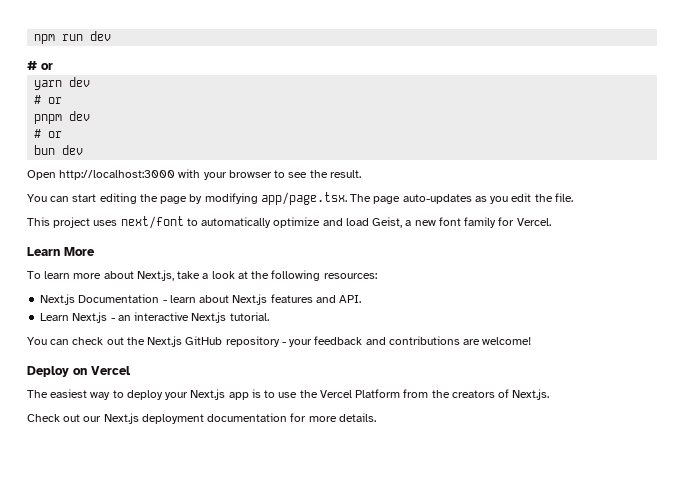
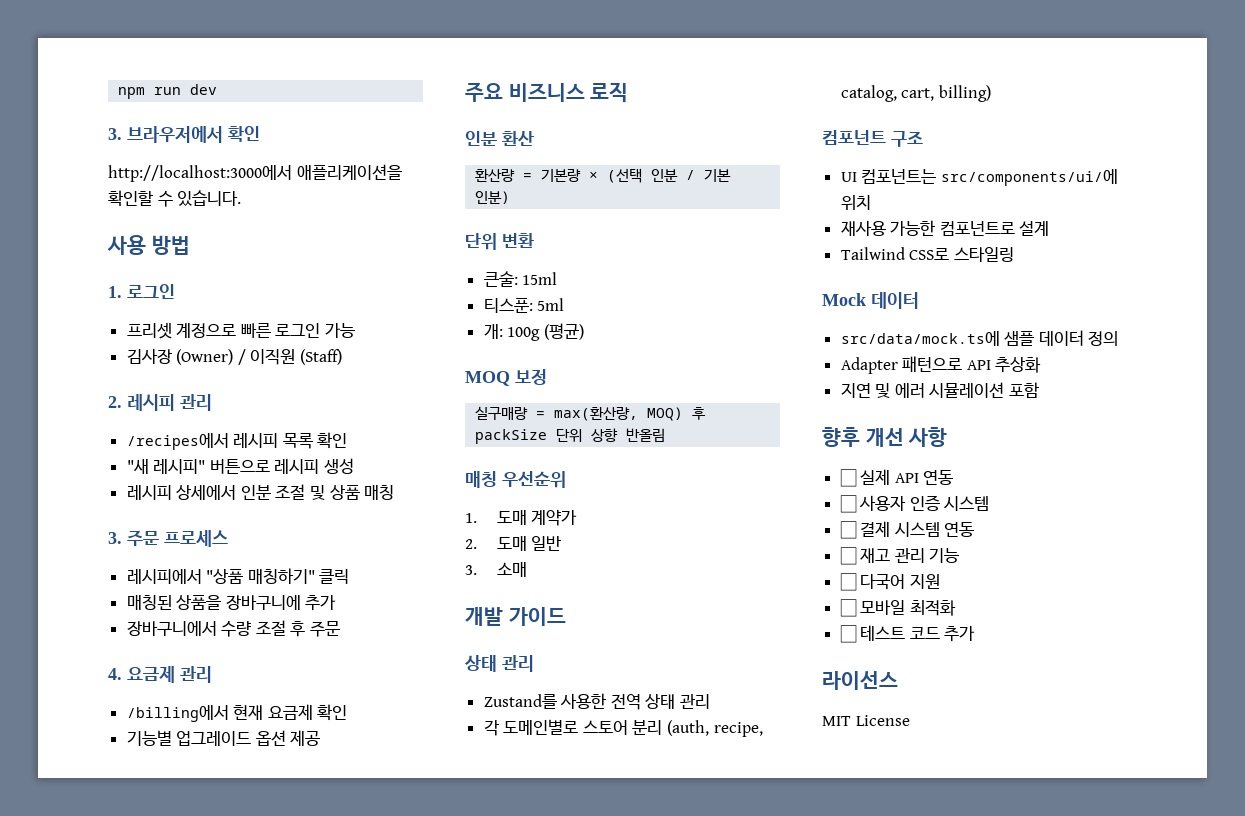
[27,61,53,70] [34,77,91,90] [34,95,63,104] [34,111,91,124] [34,129,63,138] [34,145,84,155] [27,169,361,180] [27,192,573,205] [27,216,551,229] [27,247,95,256] [27,270,377,281] [40,294,362,305] [40,312,269,323] [27,336,532,347] [27,366,131,377] [27,389,550,400] [27,413,376,424] # or // yarn dev // # or // pnpm dev // # or // bun dev // Open http://localhost:3000 with your browser to see the result. // You can start editing the page by modifying app/page.tsx. The page auto-updates as you edit the file. // This project uses next/font to automatically optimize and load Geist, a new font family for Vercel. // Learn More // To learn more about Next.js, take a look at the following resources: // Next.js Documentation - learn about Next.js features and API. // Learn Next.js - an interactive Next.js tutorial. // You can check out the Next.js GitHub repository - your feedback and contributions are welcome! // Deploy on Vercel // The easiest way to deploy your Next.js app is to use the Vercel Platform from the creators of Next.js. // Check out our Next.js deployment documentation for more details. -> [108,126,260,143] [108,164,402,182] [108,190,242,207] [107,235,190,255] [108,284,175,299] [126,322,356,339] [126,348,343,365] [108,394,212,411] [126,432,348,450] [126,458,355,474] [126,484,395,500] [108,530,228,547] [126,568,350,584] [126,595,337,611] [126,620,341,637] [108,666,212,683] [126,704,348,722] [126,730,321,746] [465,82,629,103] [465,131,534,146] [475,168,732,183] [475,191,511,204] [465,233,534,250] [483,271,558,287] [483,298,565,313] [483,323,584,341] [465,369,547,386] [475,406,707,421] [475,428,666,444] [465,471,566,488] [465,509,578,526] [465,536,562,551] [465,562,527,577] [465,607,566,626] [464,655,534,672] [483,693,711,710] [483,719,763,737] [840,85,991,102] [822,130,923,147] [840,169,1118,186] [840,195,871,211] [840,220,1050,236] [840,247,1014,262] [822,292,919,309] [840,330,1119,346] [840,356,1042,374] [840,382,1040,398] [822,427,948,447] [839,469,954,487] [839,495,990,513] [839,521,975,539] [839,547,960,565] [839,573,940,591] [839,599,956,617] [839,625,976,643] [822,671,898,690] [822,715,910,726] 3. 브라우저에서 확인 // http://localhost:3000에서 애플리케이션을 확인할 수 있습니다. // 사용 방법 // 1. 로그인 // 프리셋 계정으로 빠른 로그인 가능 // 김사장 (Owner) / 이직원 (Staff) // 2. 레시피 관리 // /recipes에서 레시피 목록 확인 // "새 레시피" 버튼으로 레시피 생성 // 레시피 상세에서 인분 조절 및 상품 매칭 // 3. 주문 프로세스 // 레시피에서 "상품 매칭하기" 클릭 // 매칭된 상품을 장바구니에 추가 // 장바구니에서 수량 조절 후 주문 // 4. 요금제 관리 // /billing에서 현재 요금제 확인 // 기능별 업그레이드 옵션 제공 // 주요 비즈니스 로직 // 인분 환산 // 환산량 = 기본량 × (선택 인분 / 기본 인분) // 단위 변환 // 큰술: 15ml // 티스푼: 5ml // 개: 100g (평균) // MOQ 보정 // 실구매량 = max(환산량, MOQ) 후 packSize 단위 상향 반올림 // 매칭 우선순위 // 1. 도매 계약가 // 2. 도매 일반 // 3. 소매 // 개발 가이드 // 상태 관리 // Zustand를 사용한 전역 상태 관리 // 각 도메인별로 스토어 분리 (auth, recipe, catalog, cart, billing) // 컴포넌트 구조 // UI 컴포넌트는 src/components/ui/에 위치 // 재사용 가능한 컴포넌트로 설계 // Tailwind CSS로 스타일링 // Mock 데이터 // src/data/mock.ts에 샘플 데이터 정의 // Adapter 패턴으로 API 추상화 // 지연 및 에러 시뮬레이션 포함 // 향후 개선 사항 // ☐ 실제 API 연동 // ☐ 사용자 인증 시스템 // ☐ 결제 시스템 연동 // ☐ 재고 관리 기능 // ☐ 다국어 지원 // ☐ 모바일 최적화 // ☐ 테스트 코드 추가 // 라이선스 // MIT License

